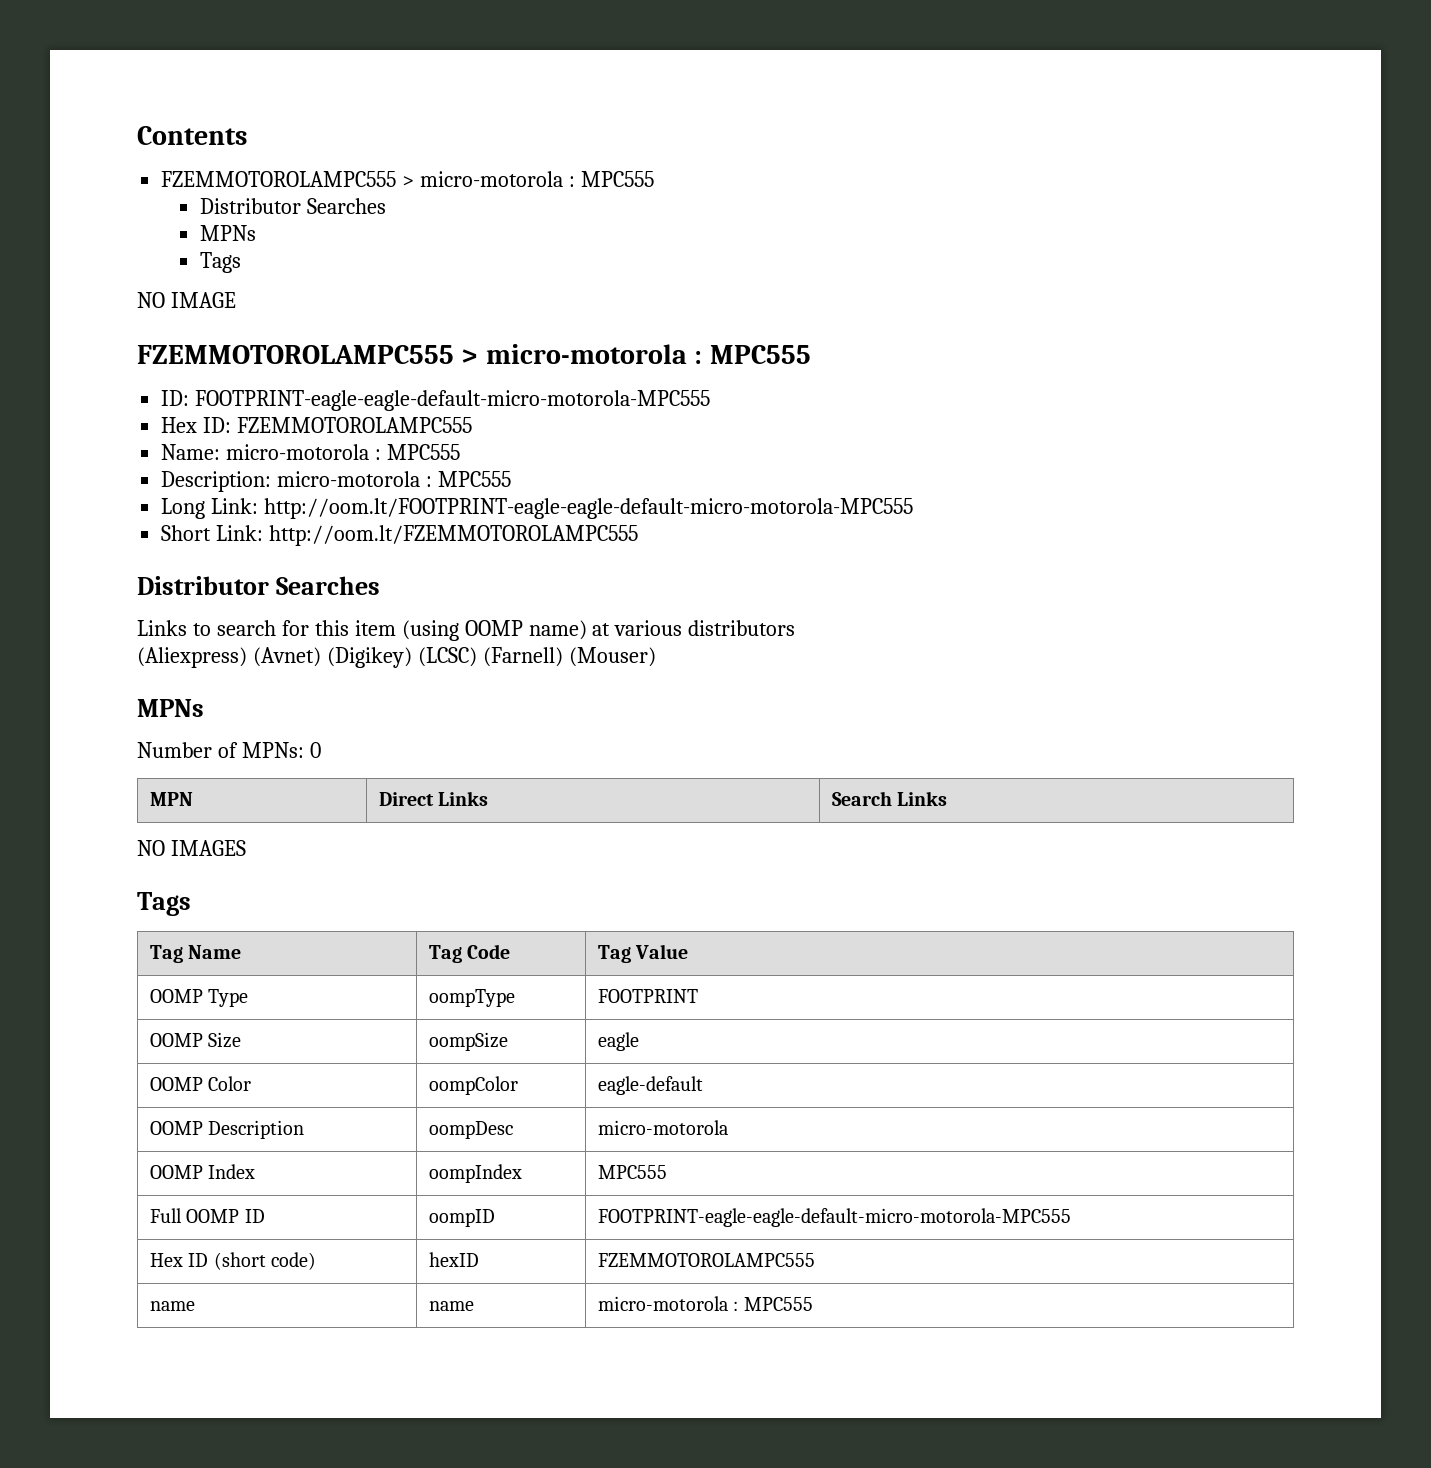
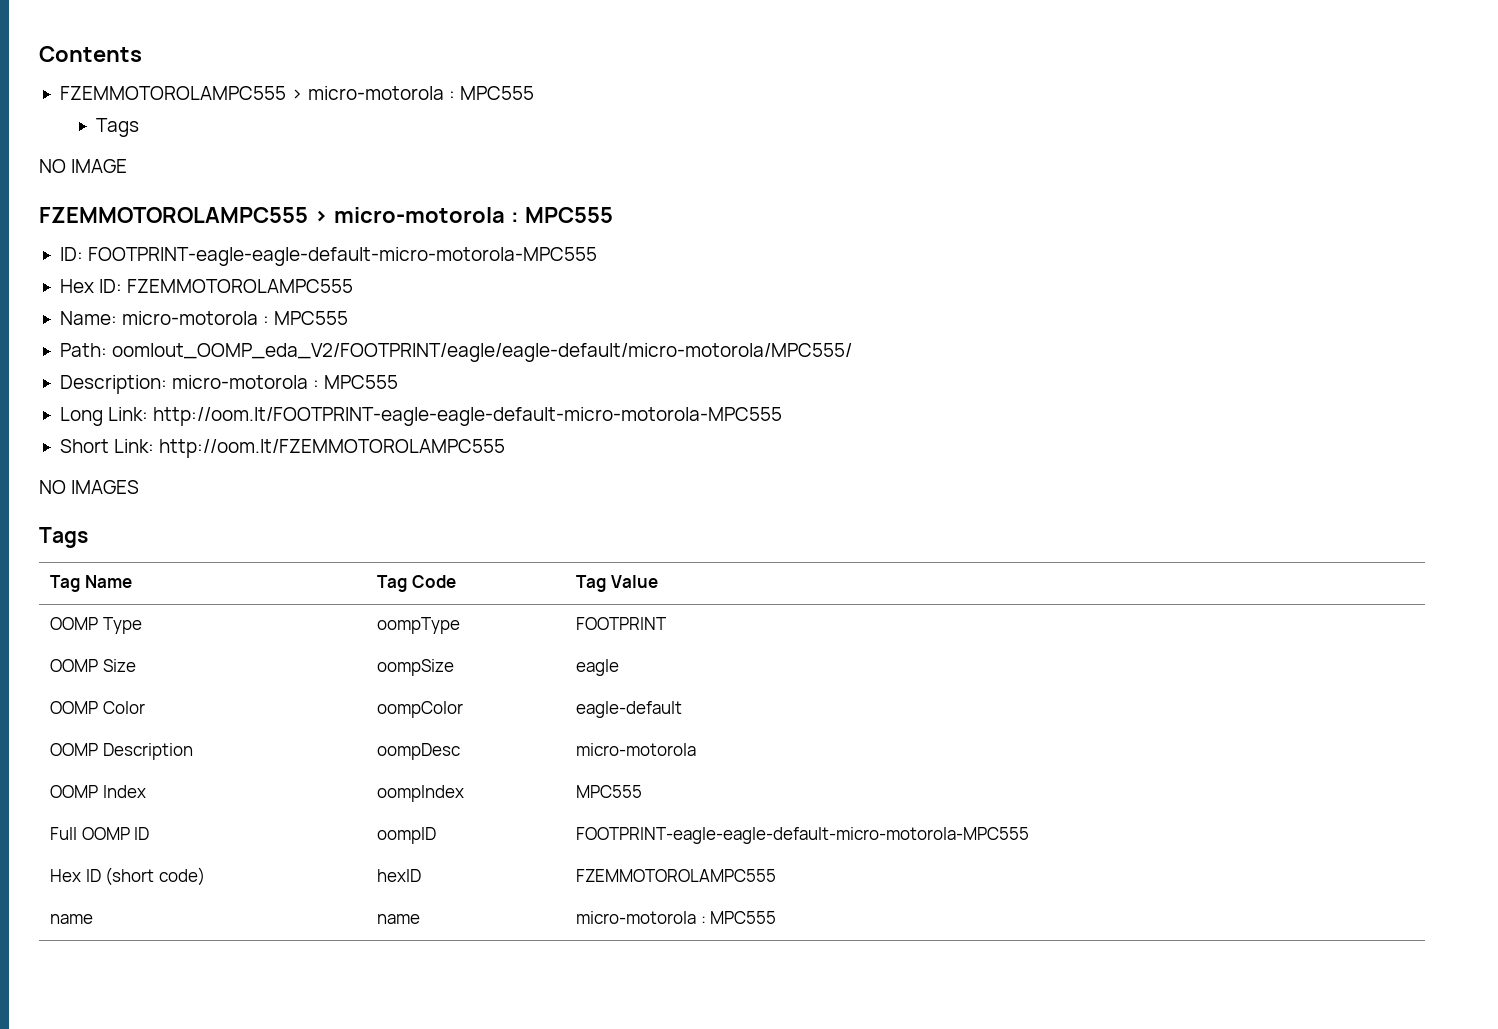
[200,198,387,214] [200,225,257,241] // Distributor Searches // MPNs -> (535, 93) none
(461, 452) none -> [59,343,853,362] // Path: oomlout_OOMP_eda_V2/FOOTPRINT/eagle/eagle-default/micro-motorola/MPC555/
[137,576,380,595] [137,620,796,641] [137,647,656,668] [137,699,204,717] [137,742,321,758] [149,792,193,806] [378,791,489,806] [831,791,948,806] // Distributor Searches // Links to search for this item (using OOMP name) at various distributors // (Aliexpress) (Avnet) (Digikey) (LCSC) (Farnell) (Mouser) // MPNs // Number of MPNs: 0 // MPN | Direct Links | Search Links -> (506, 448) none

